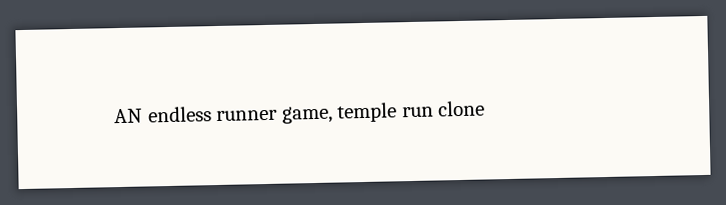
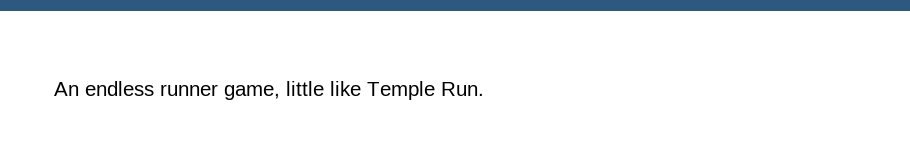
[114,108,143,124] AN -> [54,82,79,96] An
[337,100,486,123] temple run clone -> [286,81,484,100] little like Temple Run.

